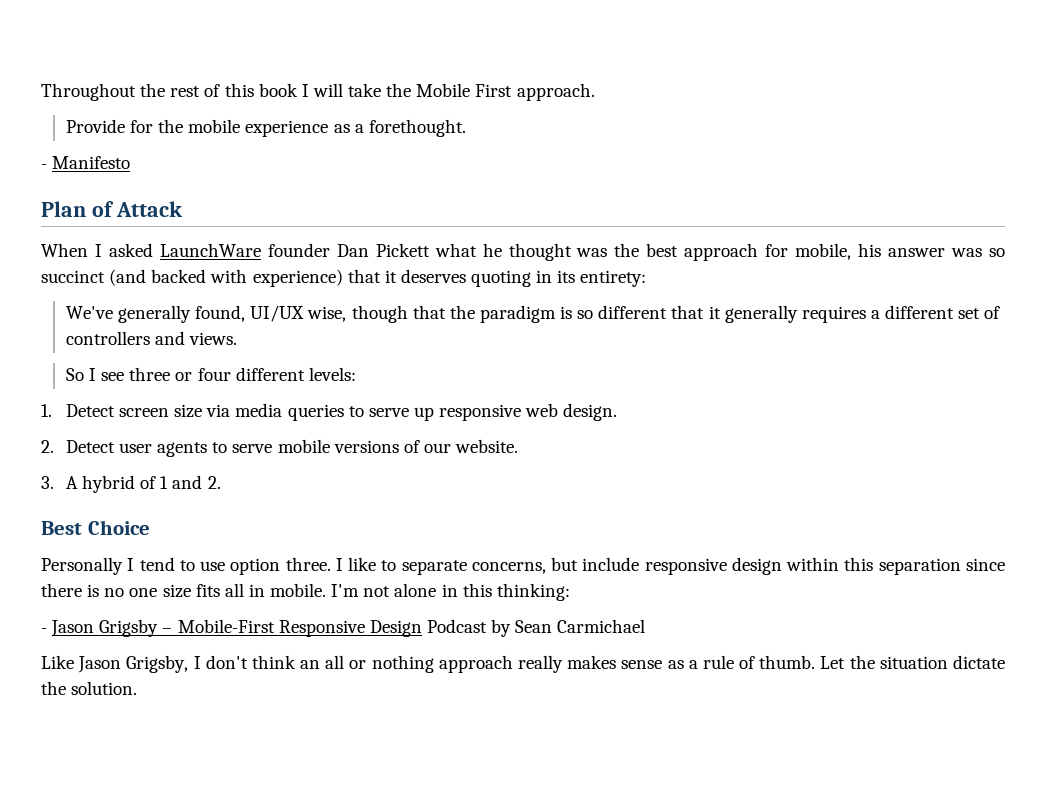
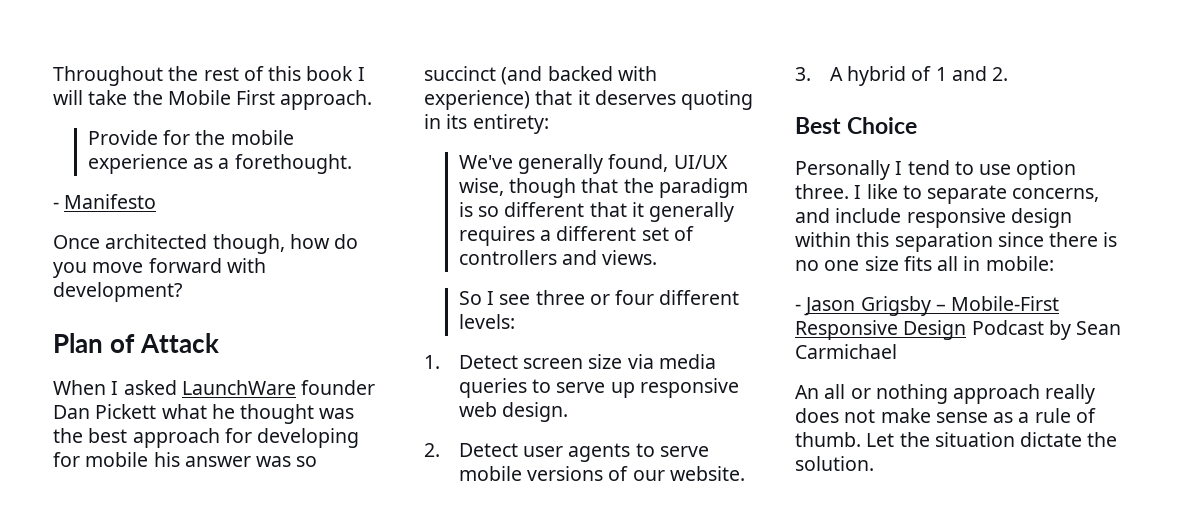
(131, 162) none -> [53,234,359,254] [53,258,266,278] [53,282,182,302] // Once architected though, how do you move forward with development?
[795,243,852,260] mobile, -> [257,428,360,448] [53,452,149,467] developing for mobile
[551,557,579,571] but -> [795,208,830,223] and
[270,583,570,601] mobile. I'm not alone in this thinking: -> [985,256,1054,271] mobile:
[41,655,321,673] Like Jason Grigsby, I don't think an -> [795,385,819,399] An
[567,655,617,669] makes -> [795,408,931,423] does not make

